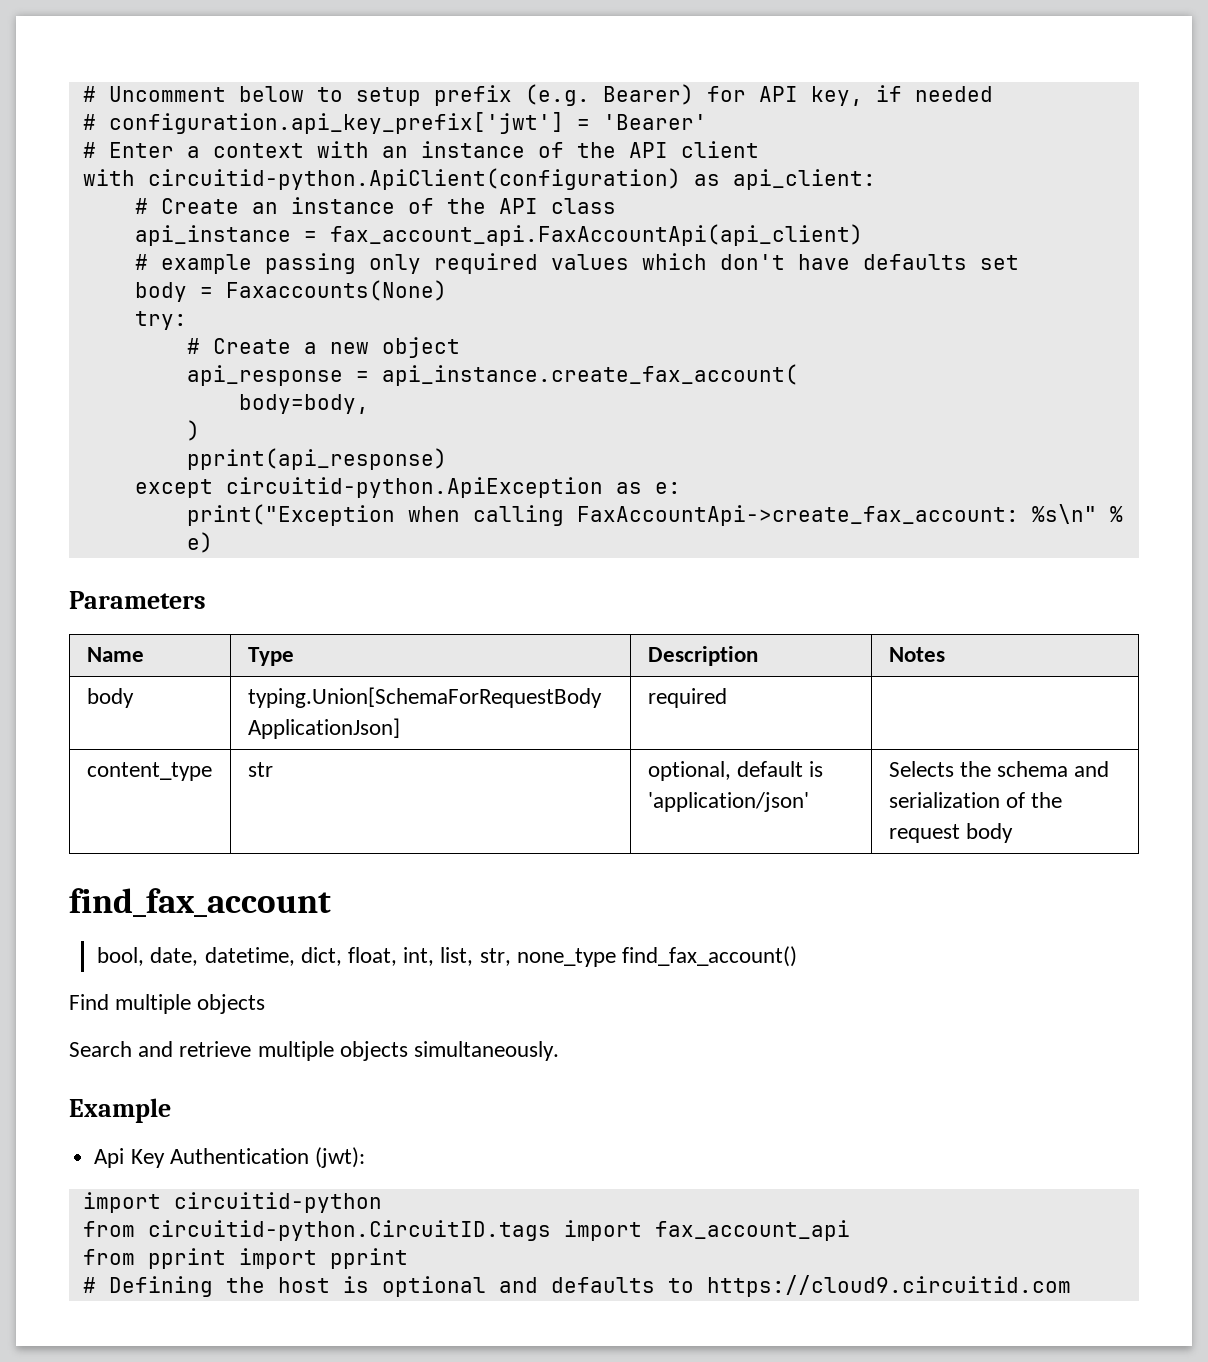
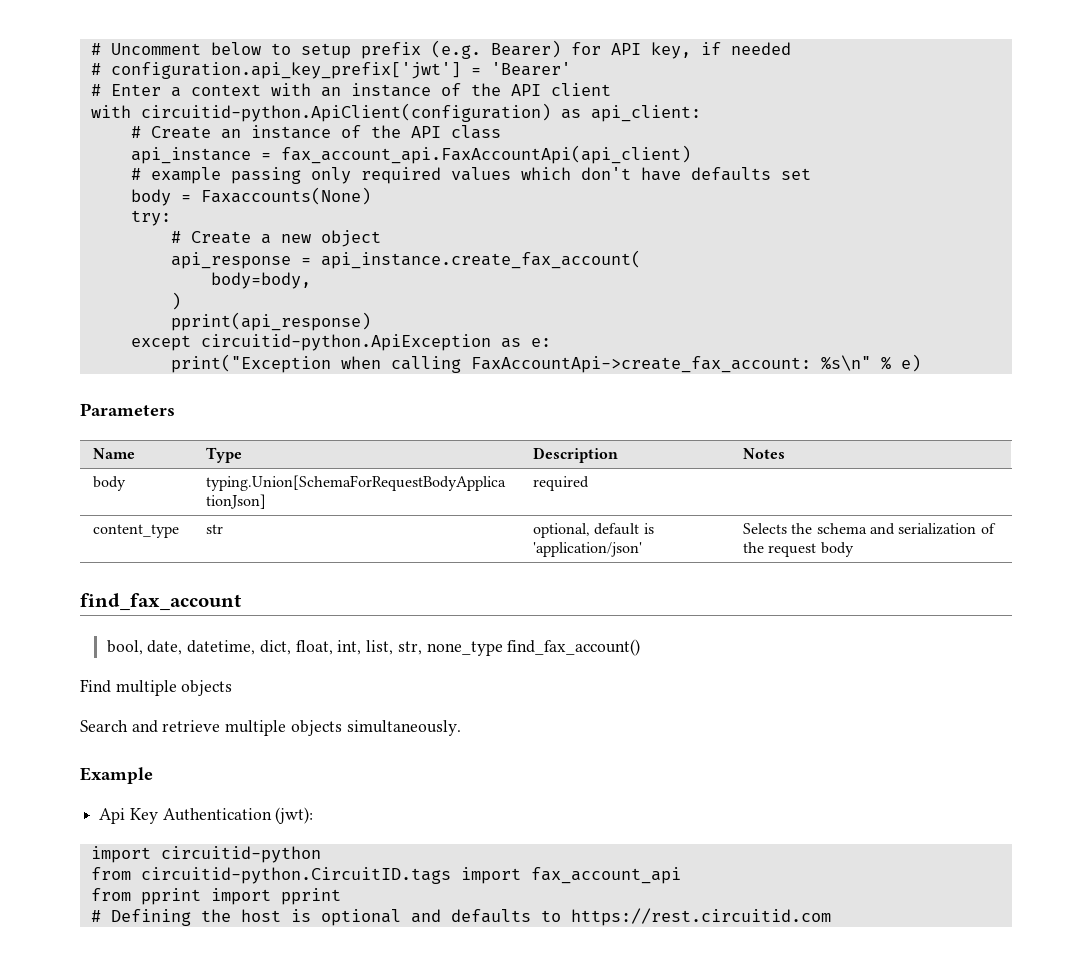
[706,1275,1071,1297] https://cloud9.circuitid.com -> [570,908,831,926] https://rest.circuitid.com

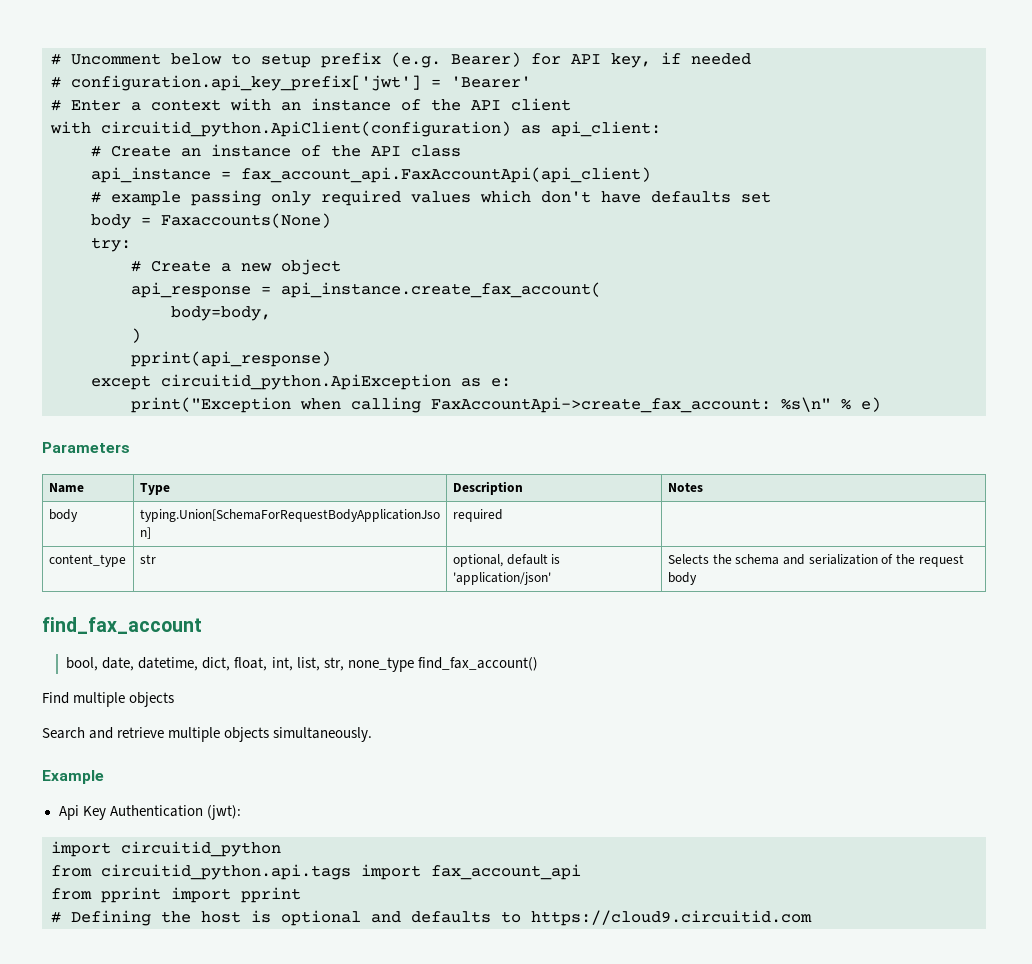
[140,103,551,122] circuitid-python.ApiClient(configuration) -> [101,121,511,137] circuitid_python.ApiClient(configuration)
[200,334,491,351] circuitid-python.ApiException -> [161,374,451,390] circuitid_python.ApiException
[160,846,321,863] [90,867,451,884] circuitid-python // from circuitid-python.CircuitID.tags -> [121,841,281,857] [51,864,351,880] circuitid_python // from circuitid_python.api.tags
[570,908,831,926] https://rest.circuitid.com -> [531,910,812,926] https://cloud9.circuitid.com

